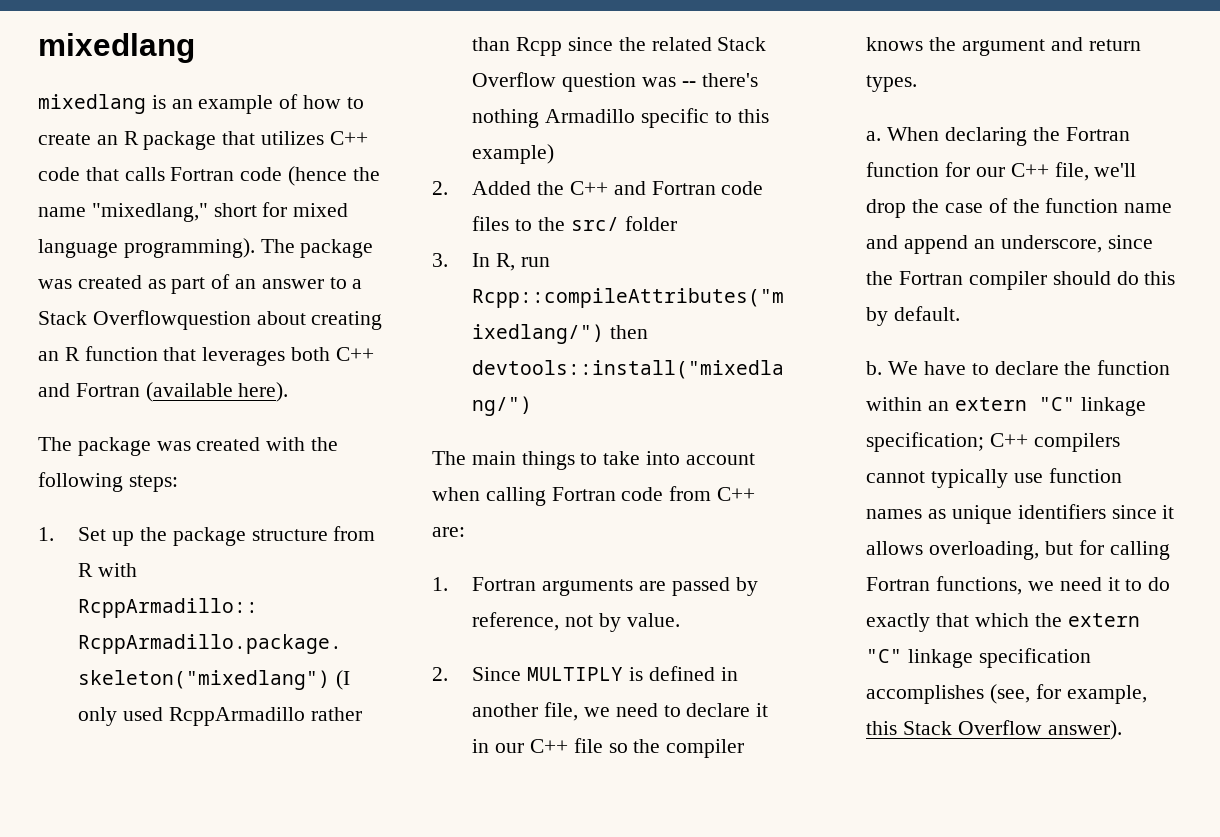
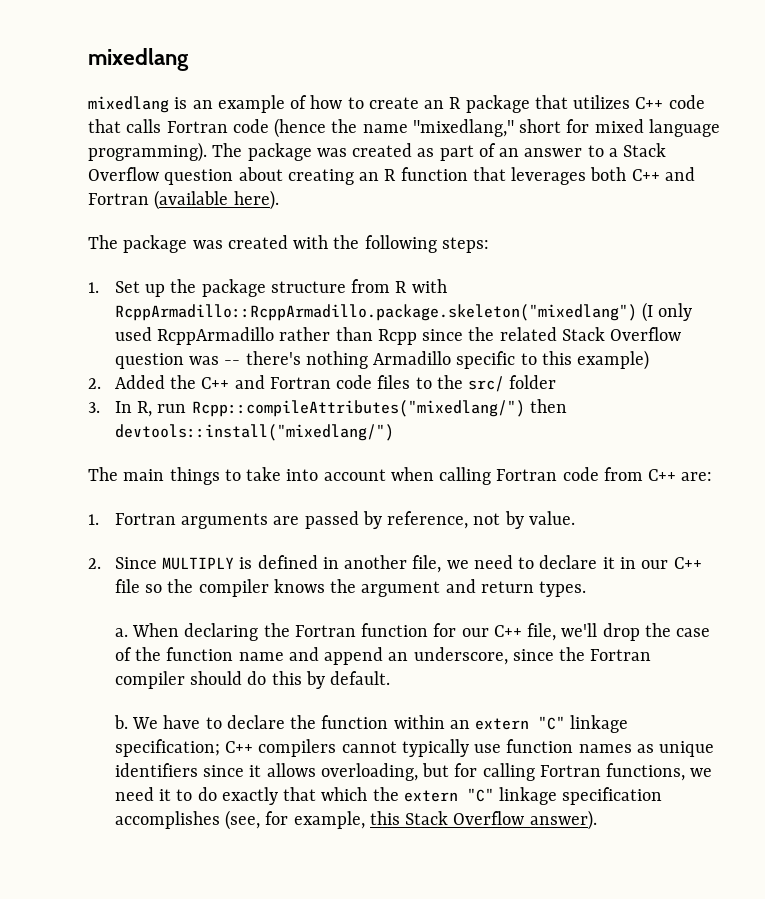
[92,310,251,330] Overflowquestion -> [88,167,234,185] Overflow question

